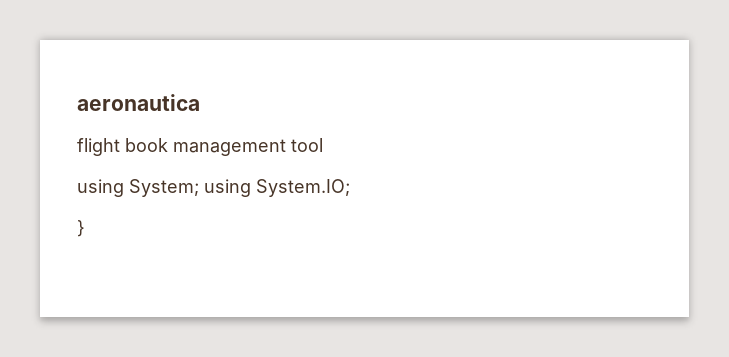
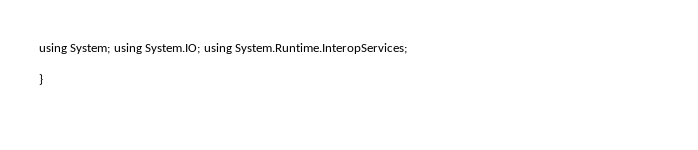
[77,94,200,111] [77,138,323,156] aeronautica // flight book management tool // -> (39, 48) none
(350, 188) none -> [203,43,407,54] using System.Runtime.InteropServices;

